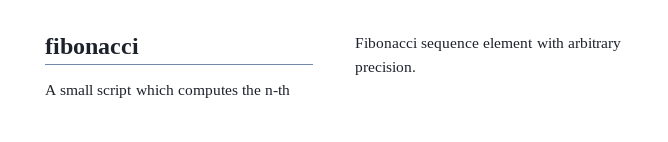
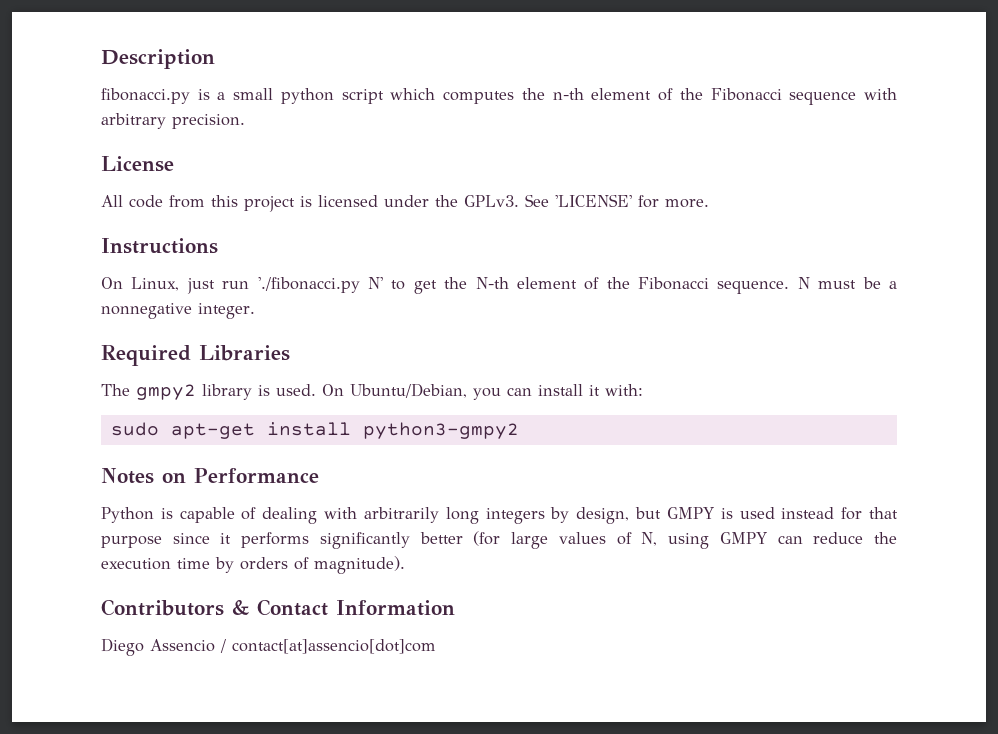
[45,38,139,54] [45,85,94,95] fibonacci // A small -> [101,49,215,69] [101,88,334,104] Description // fibonacci.py is a small python
(291, 90) none -> [591,88,703,101] element of the
[483,38,534,48] element -> (857, 98) none
(416, 68) none -> [101,156,174,172] [101,194,709,212] [101,238,218,254] [101,277,898,294] [101,303,255,319] [101,345,290,366] [101,383,643,400] [110,422,519,439] [101,468,319,484] [101,507,899,524] [101,531,898,549] [101,556,405,574] [101,599,455,616] [101,638,436,656] // License // All code from this project is licensed under the GPLv3. See 'LICENSE' for more. // Instructions // On Linux, just run './fibonacci.py N' to get the N-th element of the Fibonacci sequence. N must be a nonnegative integer. // Required Libraries // The gmpy2 library is used. On Ubuntu/Debian, you can install it with: // sudo apt-get install python3-gmpy2 // Notes on Performance // Python is capable of dealing with arbitrarily long integers by design, but GMPY is used instead for that purpose since it performs significantly better (for large values of N, using GMPY can reduce the execution time by orders of magnitude). // Contributors & Contact Information // Diego Assencio / contact[at]assencio[dot]com

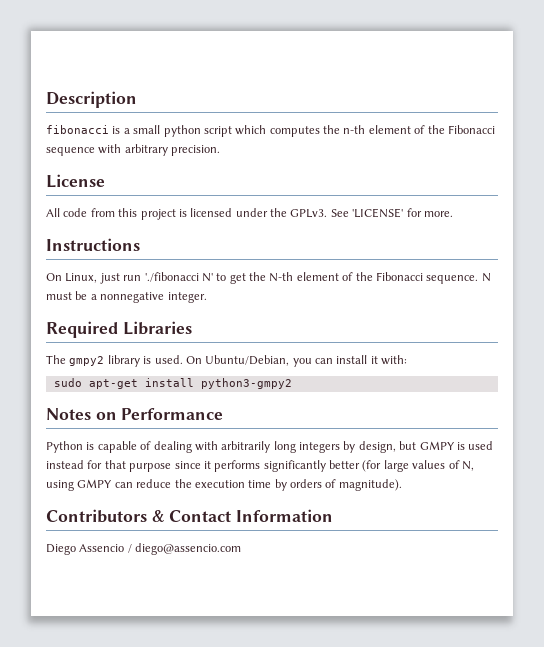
[101,88,190,104] fibonacci.py -> [46,125,109,134] fibonacci
[257,277,360,293] './fibonacci.py -> [144,272,199,282] './fibonacci
[232,639,436,654] contact[at]assencio[dot]com -> [135,543,242,555] diego@assencio.com

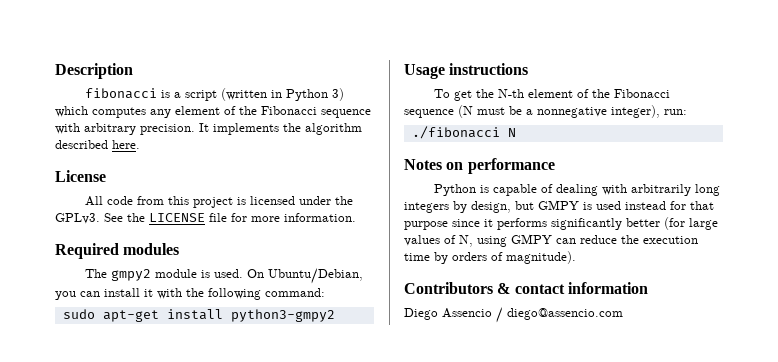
[133,125,366,137] small python script which computes the n-th -> [185,88,345,101] [55,106,171,118] script (written in Python 3) which computes any
(221, 150) none -> [199,123,362,135] [55,140,140,149] It implements the algorithm described here.
[352,208,453,218] [46,238,140,251] [46,272,491,284] [46,291,207,303] 'LICENSE' for more. // Instructions // On Linux, just run './fibonacci N' to get the N-th element of the Fibonacci sequence. N must be a nonnegative integer. -> [127,213,356,222] the LICENSE file for more information.
[122,321,192,335] Libraries -> [123,243,180,255] modules
[107,355,140,367] library -> [155,269,198,278] module
[381,355,408,365] with: -> [157,288,325,300] with the following command:
(292, 383) none -> [404,63,529,79] [434,89,671,101] [404,105,687,118] [411,126,516,139] // Usage instructions // To get the N-th element of the Fibonacci sequence (N must be a nonnegative integer), run: // ./fibonacci N
[121,408,224,420] Performance -> [467,158,555,174] performance
[169,509,334,522] Contact Information -> [514,282,648,294] contact information

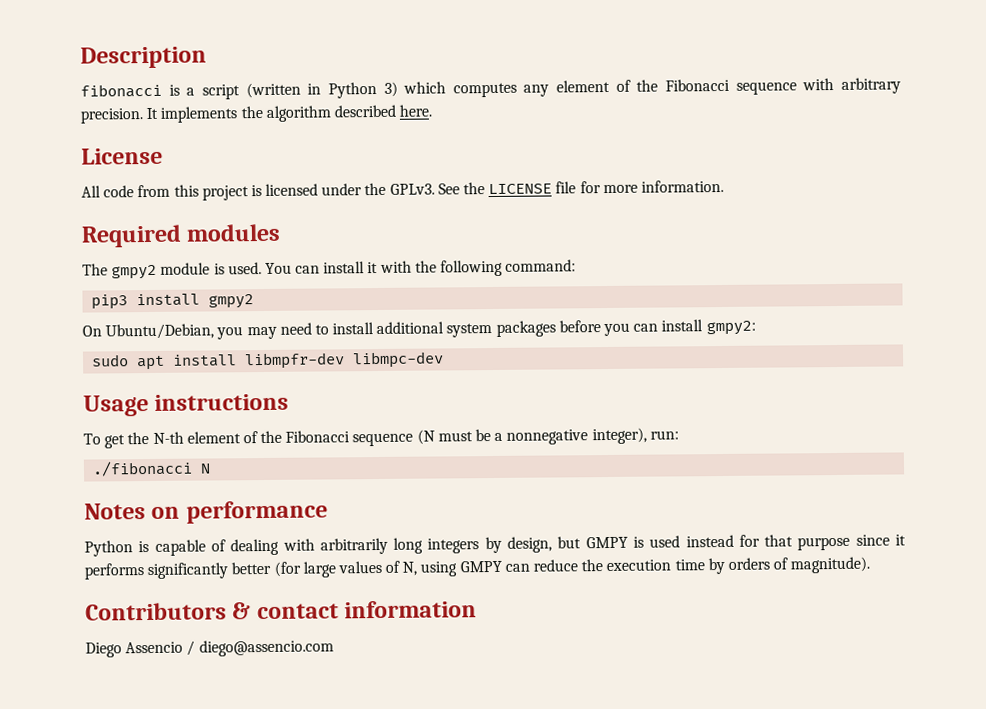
[247,268,364,284] [55,291,76,300] On Ubuntu/Debian, you -> [264,262,292,274] You
[62,309,335,322] sudo apt-get install python3-gmpy2 -> [91,293,255,310] [82,319,756,340] [91,351,445,371] pip3 install gmpy2 // On Ubuntu/Debian, you may need to install additional system packages before you can install gmpy2: // sudo apt install libmpfr-dev libmpc-dev

